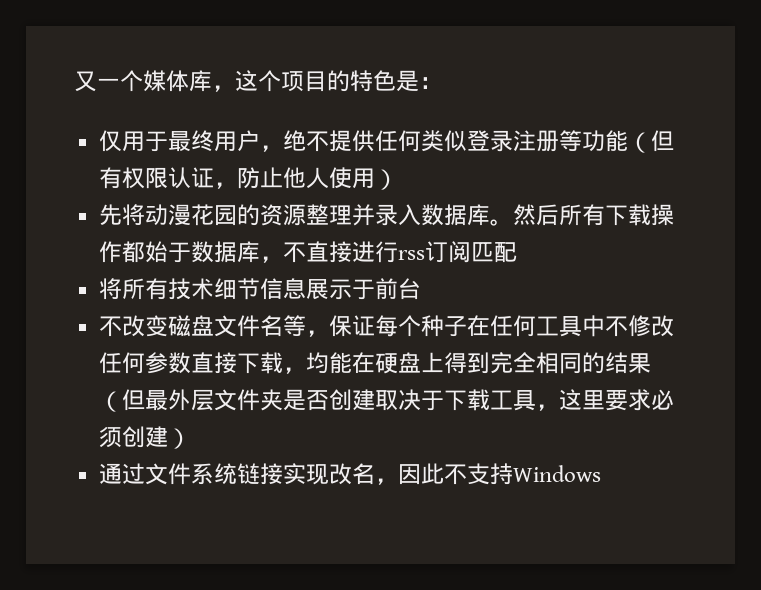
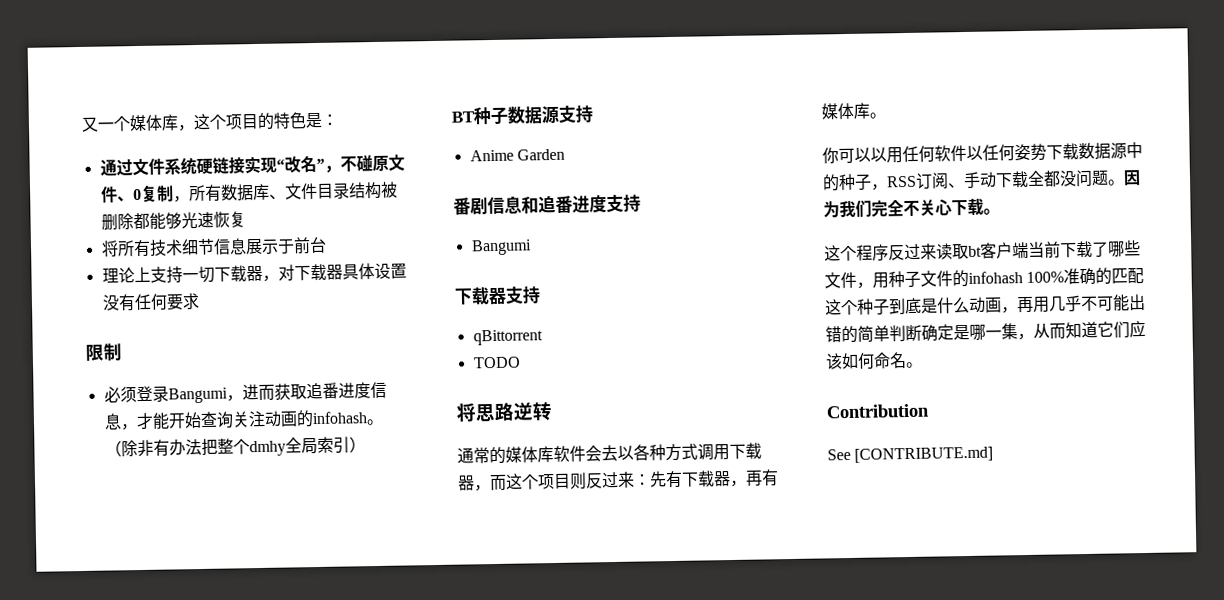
[98,130,674,153] [98,167,398,190] [98,204,674,226] [98,241,517,263] 仅用于最终用户，绝不提供任何类似登录注册等功能（但有权限认证，防止他人使用） // 先将动漫花园的资源整理并录入数据库。然后所有下载操作都始于数据库，不直接进行rss订阅匹配 -> [99,154,405,177] [100,181,398,203] [100,211,246,231] 通过文件系统硬链接实现“改名”，不碰原文件、0复制，所有数据库、文件目录结构被删除都能够光速恢复
[98,315,674,337] [98,352,651,374] [98,389,674,412] [98,426,191,449] [98,463,601,485] 不改变磁盘文件名等，保证每个种子在任何工具中不修改任何参数直接下载，均能在硬盘上得到完全相同的结果（但最外层文件夹是否创建取决于下载工具，这里要求必须创建） // 通过文件系统链接实现改名，因此不支持Windows -> [101,262,407,284] [101,292,200,312] [85,343,122,361] [103,381,387,404] [103,410,384,431] [104,436,366,458] [451,104,593,126] [469,148,565,162] [453,193,641,216] [470,239,532,256] [454,285,541,306] [472,329,543,346] [472,356,521,369] [456,402,553,422] [457,442,762,465] [457,469,779,492] [821,102,886,120] [822,141,1143,164] [822,169,1141,192] [823,197,1000,218] [824,240,1141,262] [824,266,1145,289] [825,293,1146,316] [825,319,1146,344] [825,352,923,370] [826,403,930,419] [827,446,994,463] 理论上支持一切下载器，对下载器具体设置没有任何要求 // 限制 // 必须登录Bangumi，进而获取追番进度信息，才能开始查询关注动画的infohash。（除非有办法把整个dmhy全局索引） // BT种子数据源支持 // Anime Garden // 番剧信息和追番进度支持 // Bangumi // 下载器支持 // qBittorrent // TODO // 将思路逆转 // 通常的媒体库软件会去以各种方式调用下载器，而这个项目则反过来：先有下载器，再有媒体库。 // 你可以以用任何软件以任何姿势下载数据源中的种子，RSS订阅、手动下载全都没问题。因为我们完全不关心下载。 // 这个程序反过来读取bt客户端当前下载了哪些文件，用种子文件的infohash 100%准确的匹配这个种子到底是什么动画，再用几乎不可能出错的简单判断确定是哪一集，从而知道它们应该如何命名。 // Contribution // See [CONTRIBUTE.md]

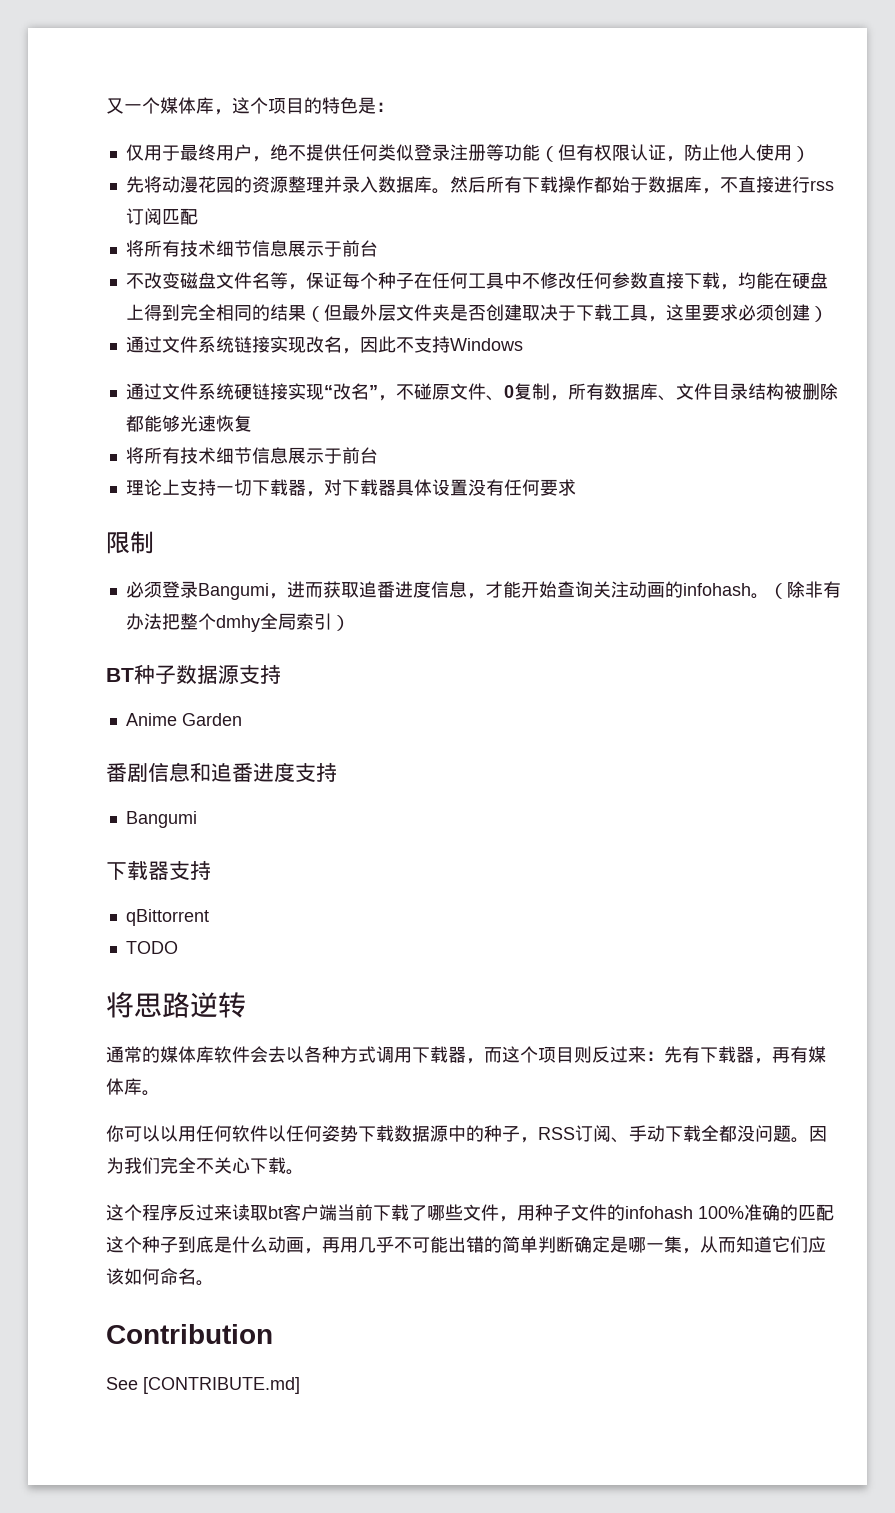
(339, 119) none -> [125,144,810,162] [125,176,834,194] [125,208,198,225] [125,240,378,257] [125,272,828,290] [125,304,828,322] [125,336,523,354] // 仅用于最终用户，绝不提供任何类似登录注册等功能（但有权限认证，防止他人使用） // 先将动漫花园的资源整理并录入数据库。然后所有下载操作都始于数据库，不直接进行rss订阅匹配 // 将所有技术细节信息展示于前台 // 不改变磁盘文件名等，保证每个种子在任何工具中不修改任何参数直接下载，均能在硬盘上得到完全相同的结果（但最外层文件夹是否创建取决于下载工具，这里要求必须创建） // 通过文件系统链接实现改名，因此不支持Windows

